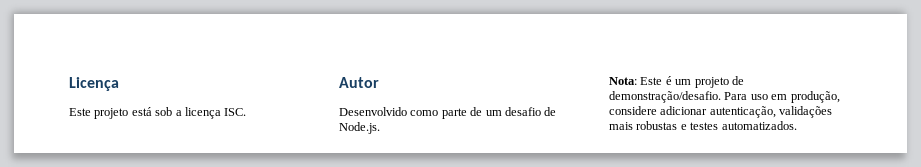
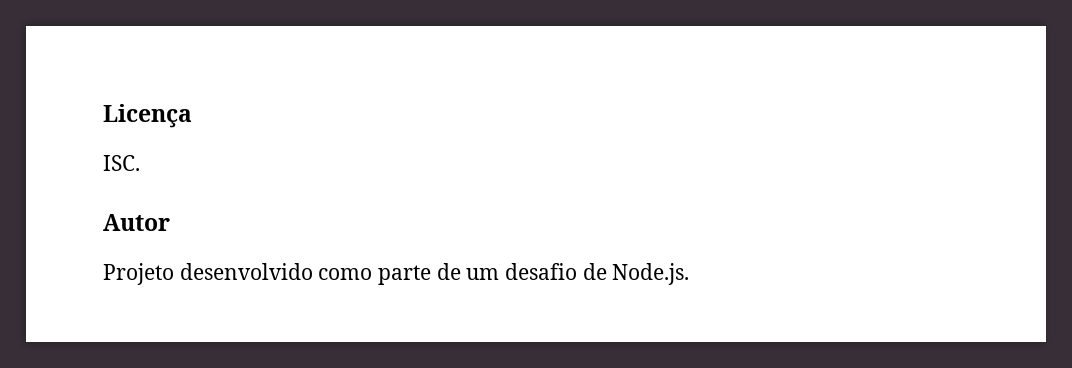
[69,107,221,119] Este projeto está sob a licença -> (192, 116) none
[339,107,407,116] Desenvolvido -> [103,263,313,285] Projeto desenvolvido
[609,76,744,88] [609,91,840,103] [609,106,833,118] [609,121,797,130] // Nota: Este é um projeto de demonstração/desafio. Para uso em produção, considere adicionar autenticação, validações mais robustas e testes automatizados. -> (690, 274) none

